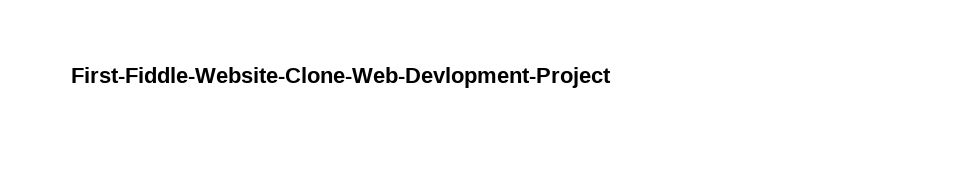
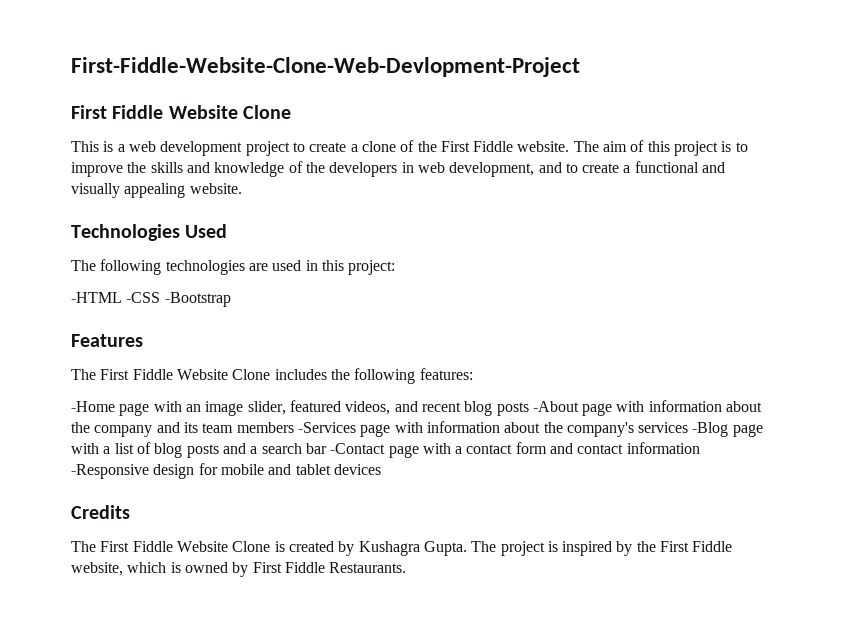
(611, 77) none -> [71,105,292,119] [71,140,748,156] [71,161,726,177] [71,183,242,198] [71,224,228,241] [71,259,396,275] [71,292,231,307] [71,334,143,347] [71,368,473,384] [71,400,763,416] [71,421,763,437] [71,442,700,458] [71,463,381,479] [71,505,130,519] [71,541,733,556] [71,562,407,577] // First Fiddle Website Clone // This is a web development project to create a clone of the First Fiddle website. The aim of this project is to improve the skills and knowledge of the developers in web development, and to create a functional and visually appealing website. // Technologies Used // The following technologies are used in this project: // -HTML -CSS -Bootstrap // Features // The First Fiddle Website Clone includes the following features: // -Home page with an image slider, featured videos, and recent blog posts -About page with information about the company and its team members -Services page with information about the company's services -Blog page with a list of blog posts and a search bar -Contact page with a contact form and contact information -Responsive design for mobile and tablet devices // Credits // The First Fiddle Website Clone is created by Kushagra Gupta. The project is inspired by the First Fiddle website, which is owned by First Fiddle Restaurants.

